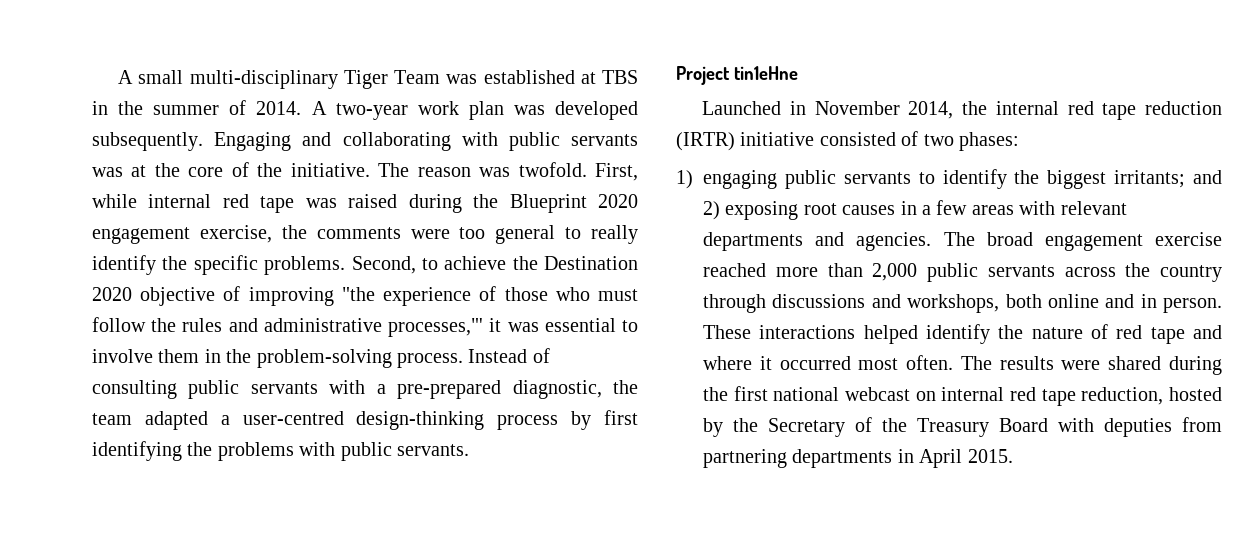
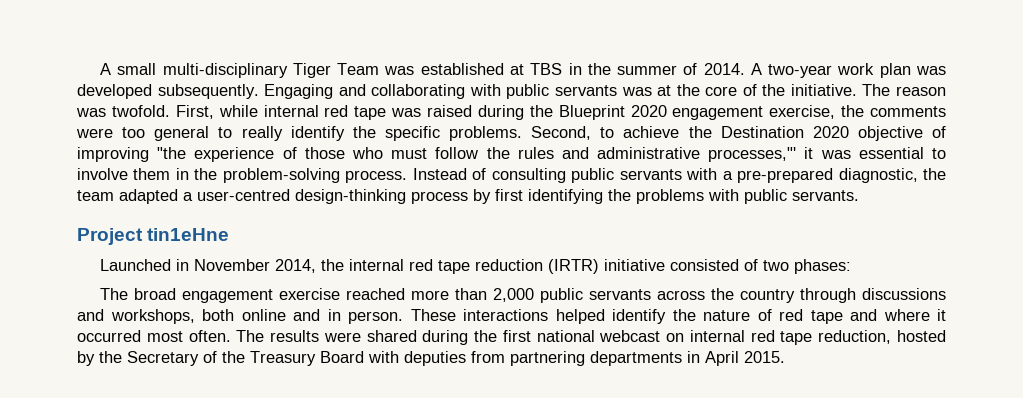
[676,169,1222,189] [703,200,1127,220] [703,232,932,251] 1) engaging public servants to identify the biggest irritants; and 2) exposing root causes in a few areas with relevant departments and agencies. -> (852, 266) none

